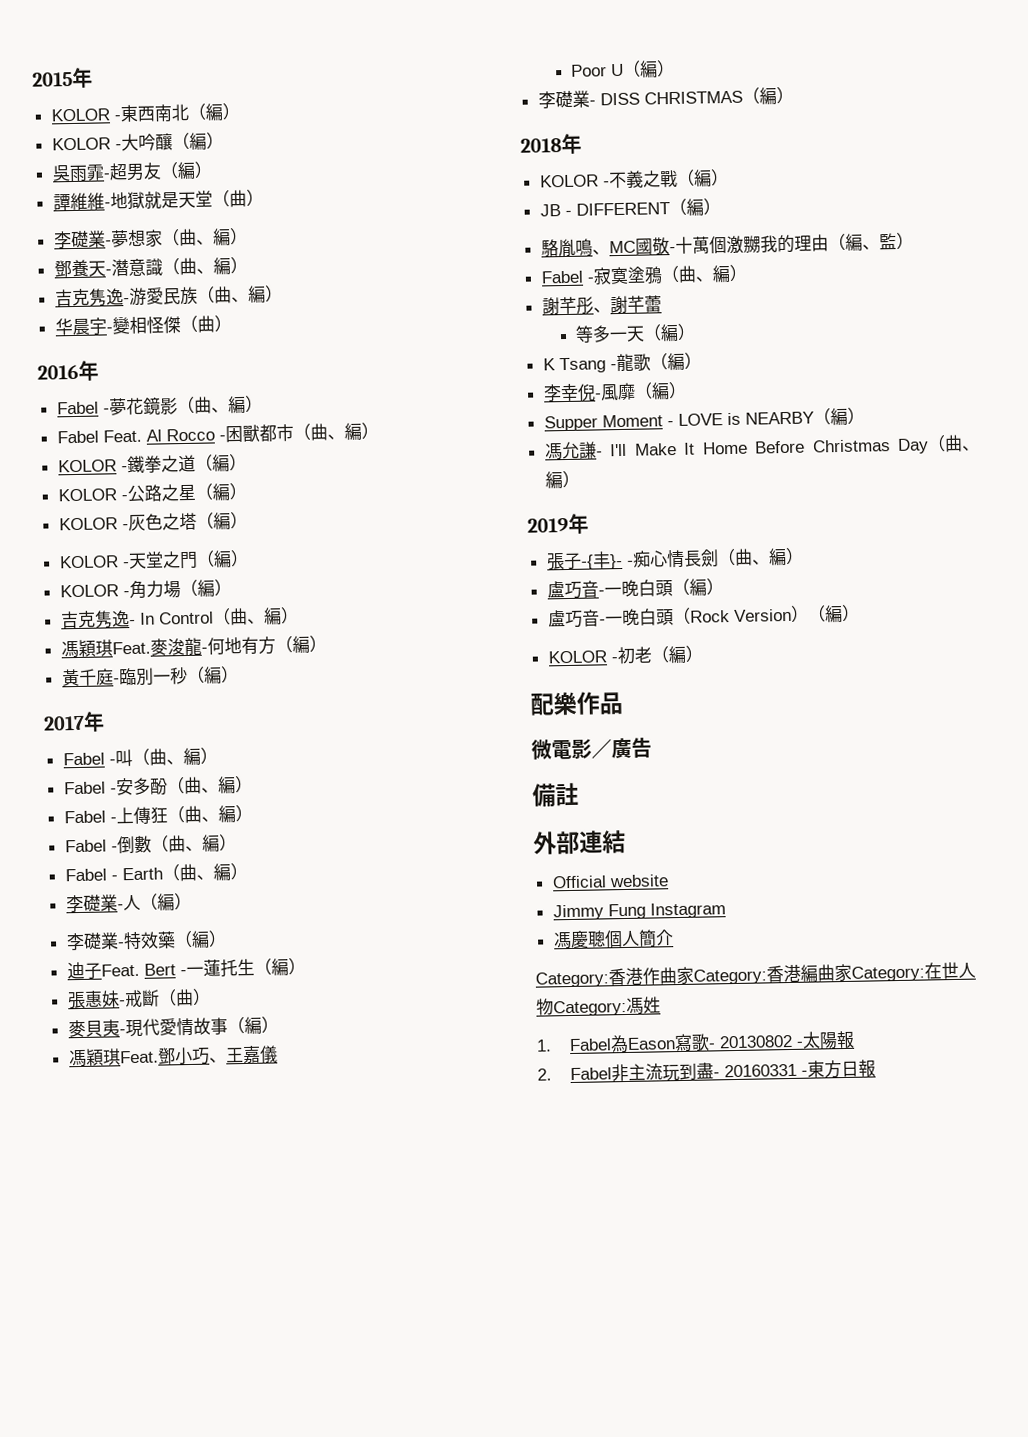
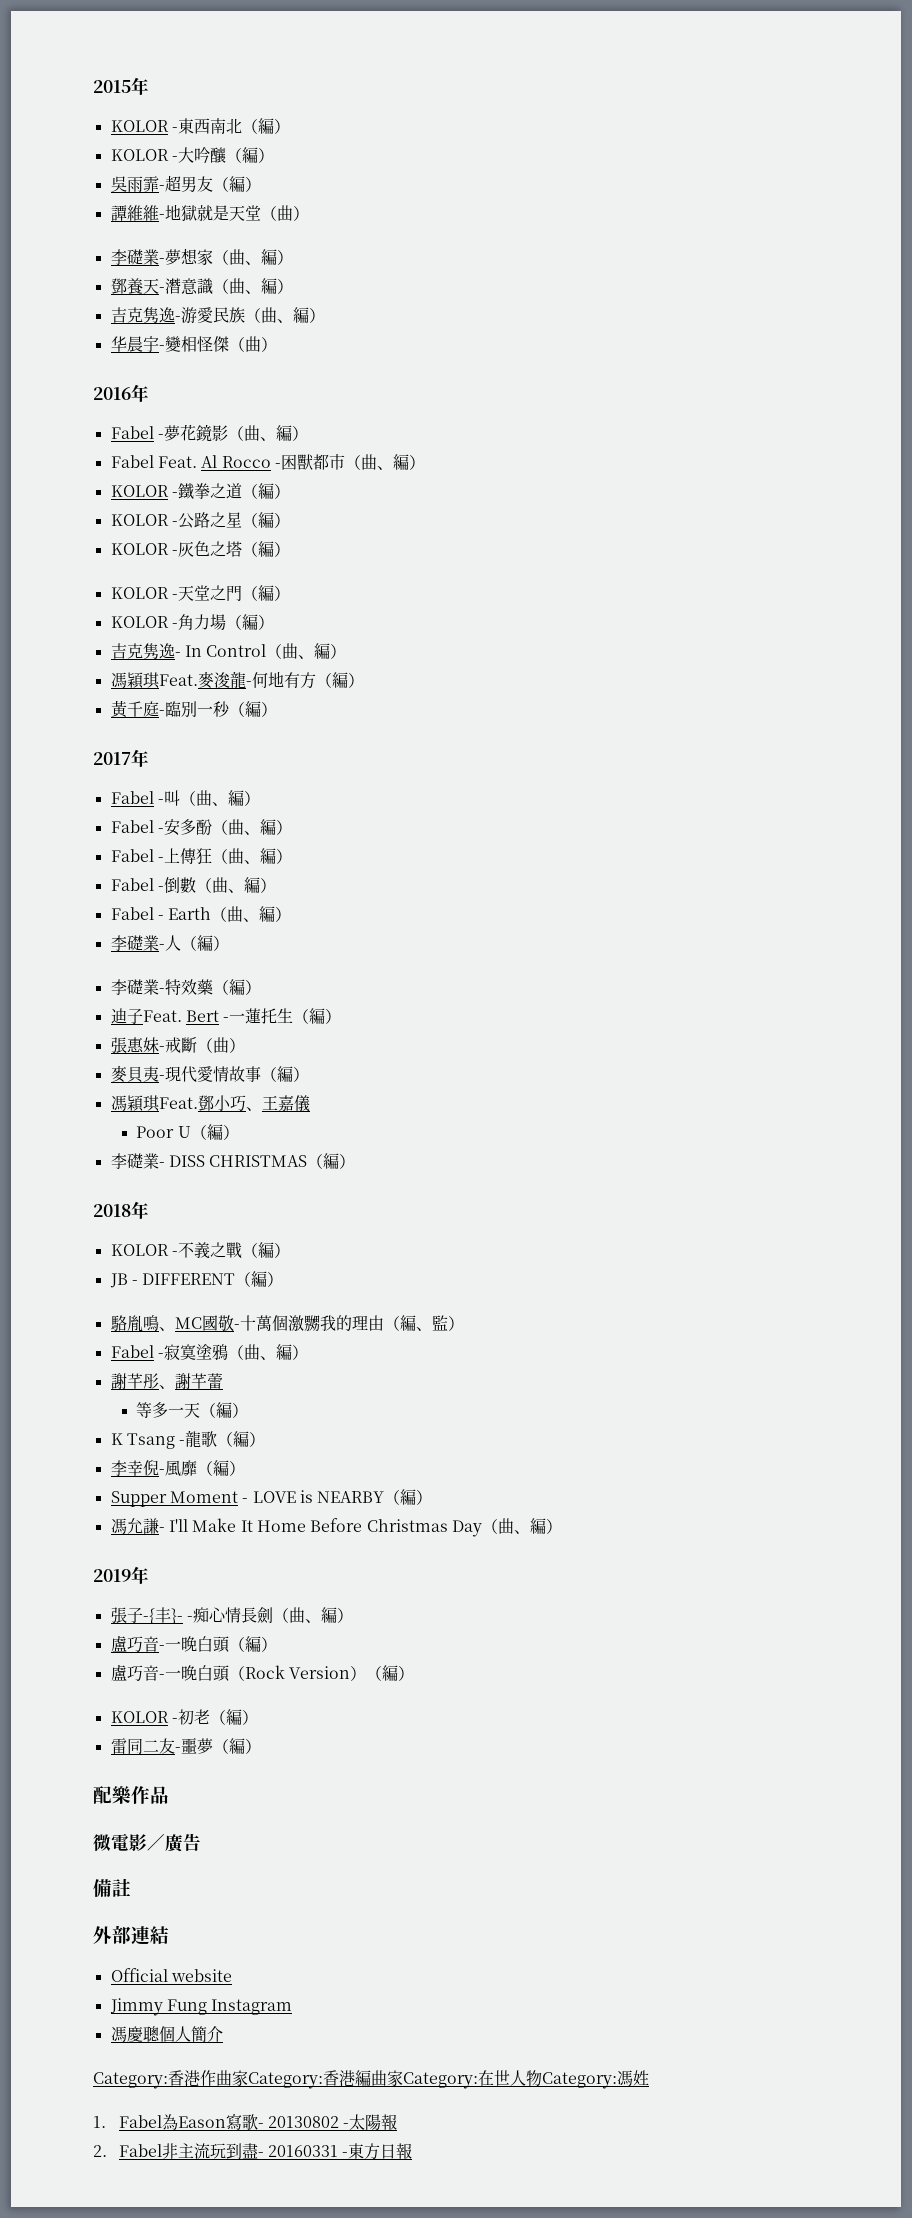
(704, 654) none -> [110,1738,261,1754] // 雷同二友-噩夢（編）

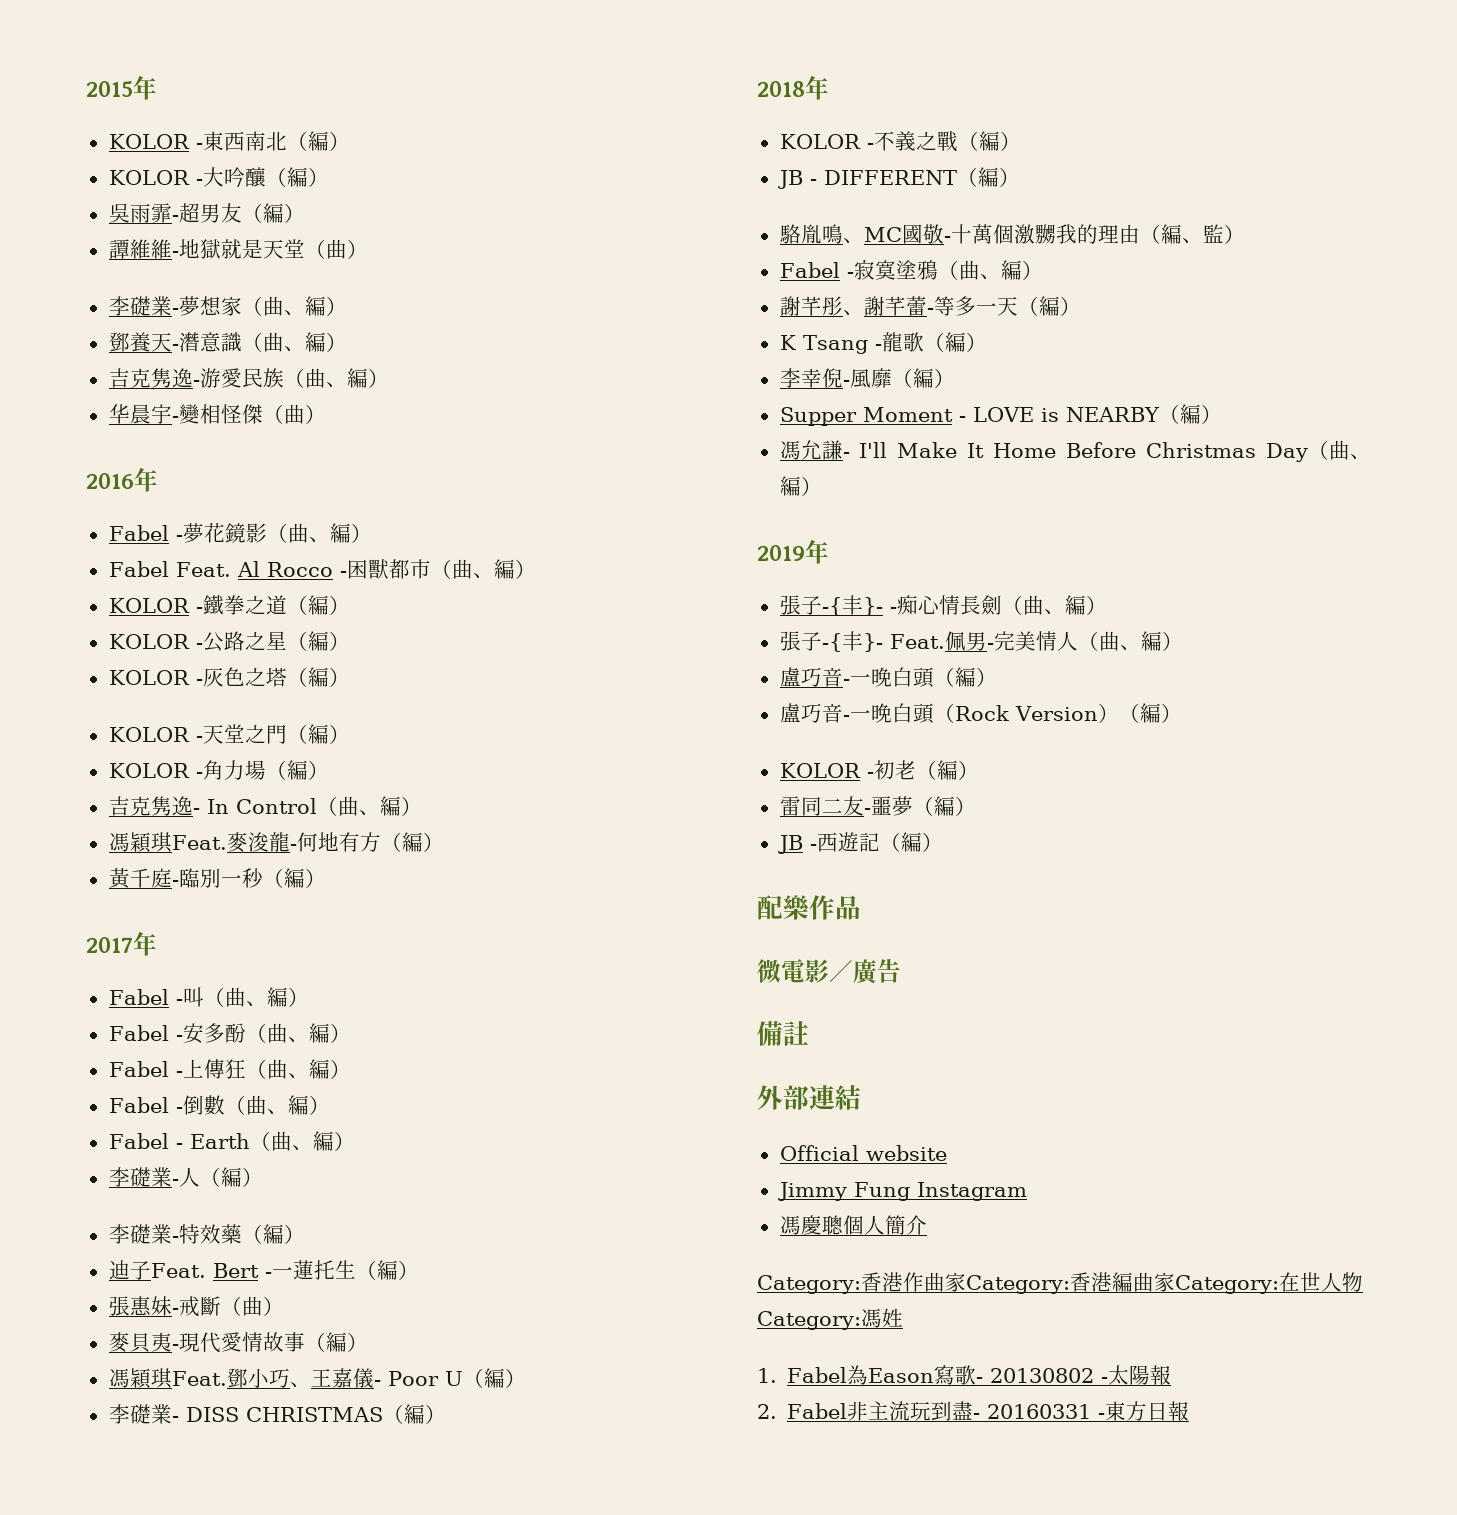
(310, 1103) // -> [373,1380,381,1386] -
(223, 1381) // -> [926,308,934,314] -
(353, 1615) none -> [779,631,1183,652] // 張子-{丰}- Feat.佩男-完美情人（曲、編）
(261, 1746) none -> [777,832,943,854] // JB -西遊記（編）

